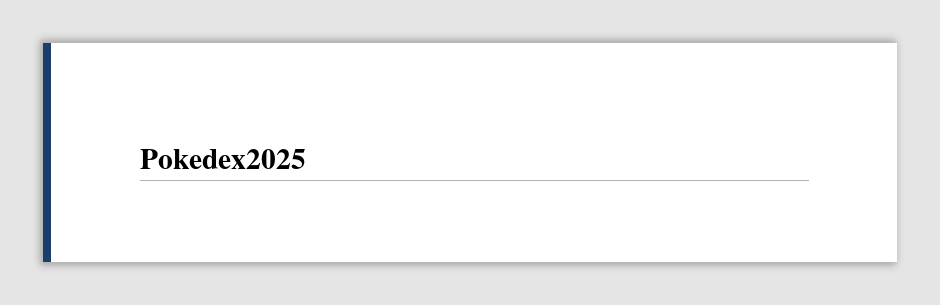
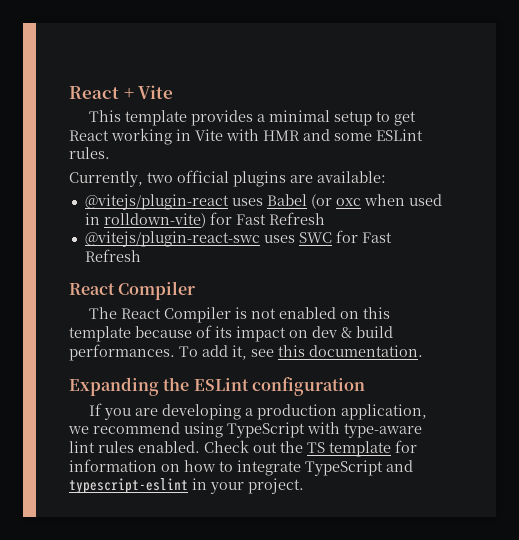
[140,149,306,169] Pokedex2025 -> [69,85,174,99] [89,110,417,126] [69,128,423,145] [69,147,110,159] [69,170,386,187] [84,194,442,210] [84,212,325,228] [84,230,392,247] [84,249,141,262] [69,281,196,300] [89,307,391,323] [69,325,393,342] [69,344,423,361] [69,377,365,396] [89,403,428,420] [68,422,422,438] [69,440,417,457] [69,459,413,476] [69,478,304,494] React + Vite // This template provides a minimal setup to get React working in Vite with HMR and some ESLint rules. // Currently, two official plugins are available: // @vitejs/plugin-react uses Babel (or oxc when used in rolldown-vite) for Fast Refresh // @vitejs/plugin-react-swc uses SWC for Fast Refresh // React Compiler // The React Compiler is not enabled on this template because of its impact on dev & build performances. To add it, see this documentation. // Expanding the ESLint configuration // If you are developing a production application, we recommend using TypeScript with type-aware lint rules enabled. Check out the TS template for information on how to integrate TypeScript and typescript-eslint in your project.

